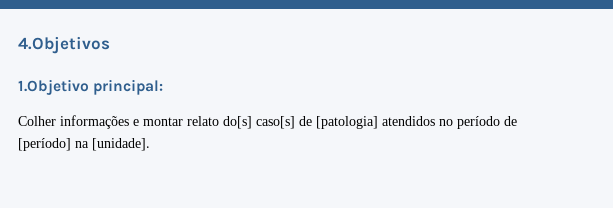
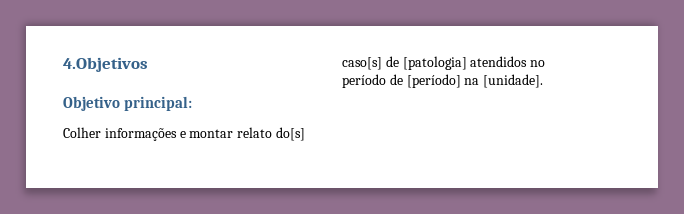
[18,79,89,95] 1.Objetivo -> [63,96,120,111] Objetivo

